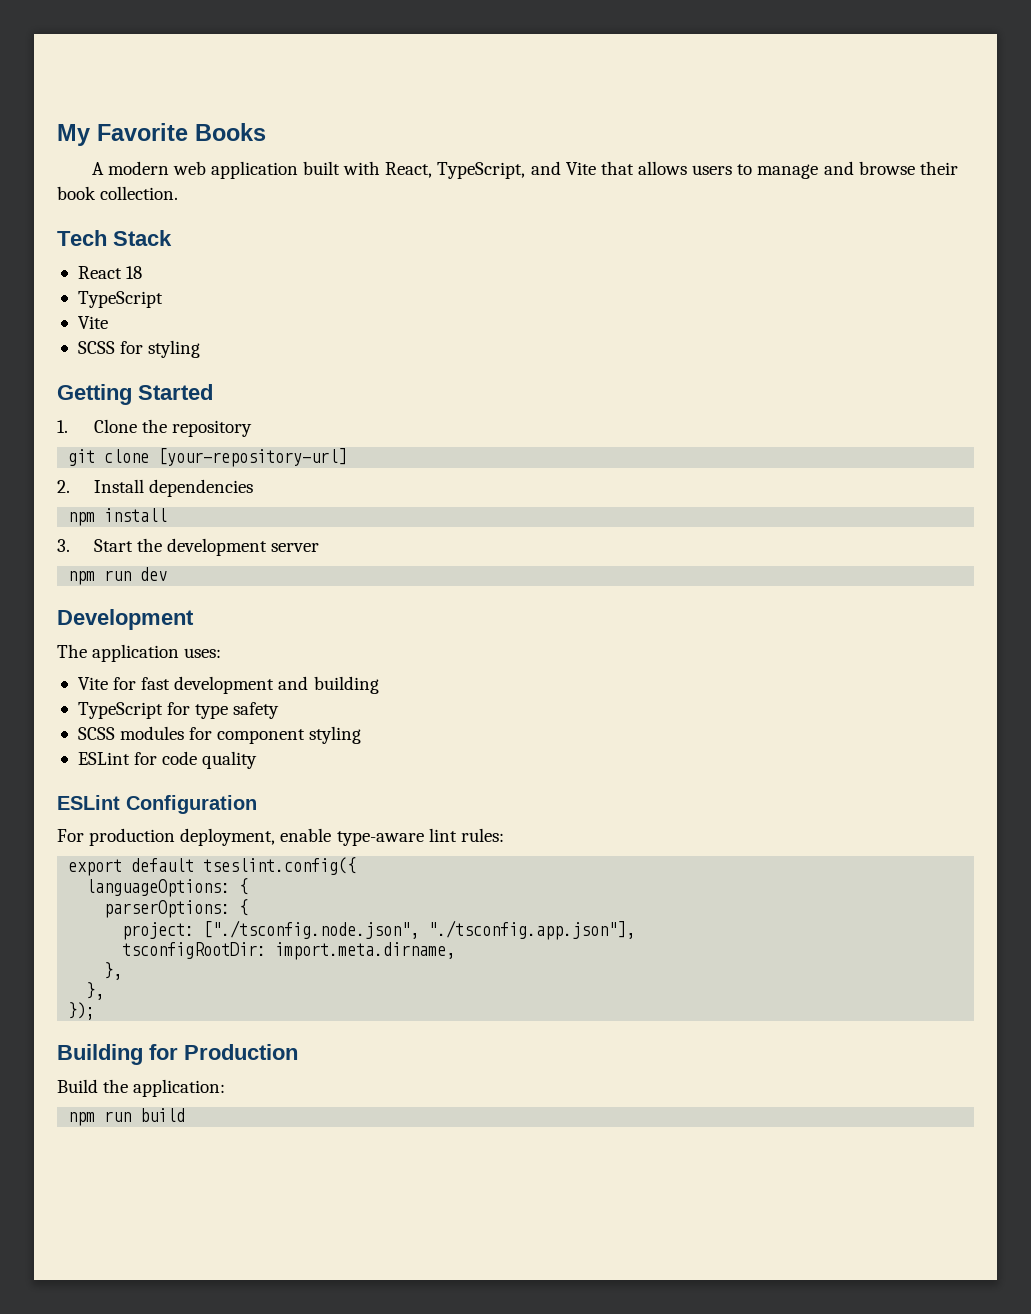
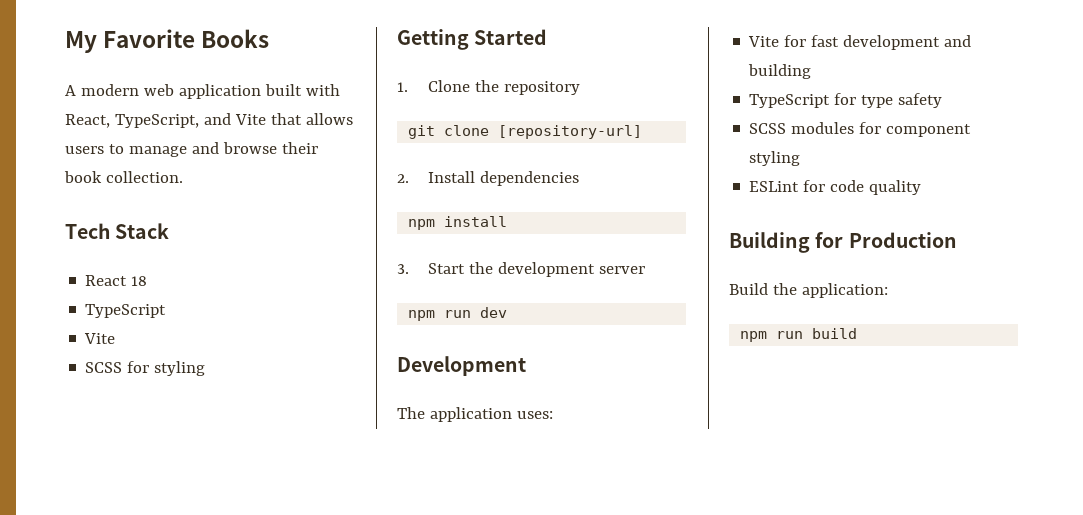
[158,448,348,467] [your-repository-url] -> [498,125,643,139] [repository-url]
[57,795,257,814] [57,828,504,846] [68,857,357,876] [86,878,249,897] [104,899,249,918] [122,920,636,940] [122,942,456,960] [104,962,123,980] [86,982,105,1000] [68,1002,96,1020] // ESLint Configuration // For production deployment, enable type-aware lint rules: // export default tseslint.config({ // languageOptions: { // parserOptions: { // project: ["./tsconfig.node.json", "./tsconfig.app.json"], // tsconfigRootDir: import.meta.dirname, // }, // }, // }); -> (922, 187) none

